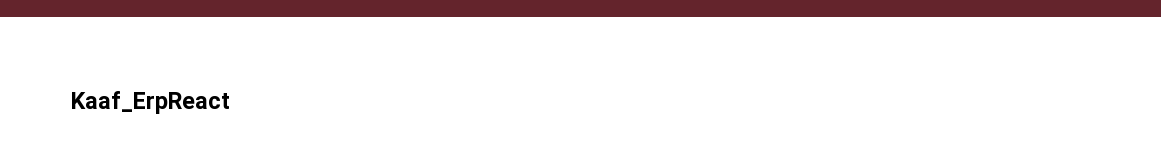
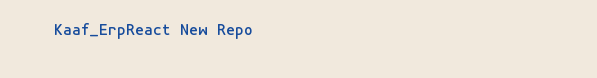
(230, 102) none -> [180,24,253,39] New Repo

